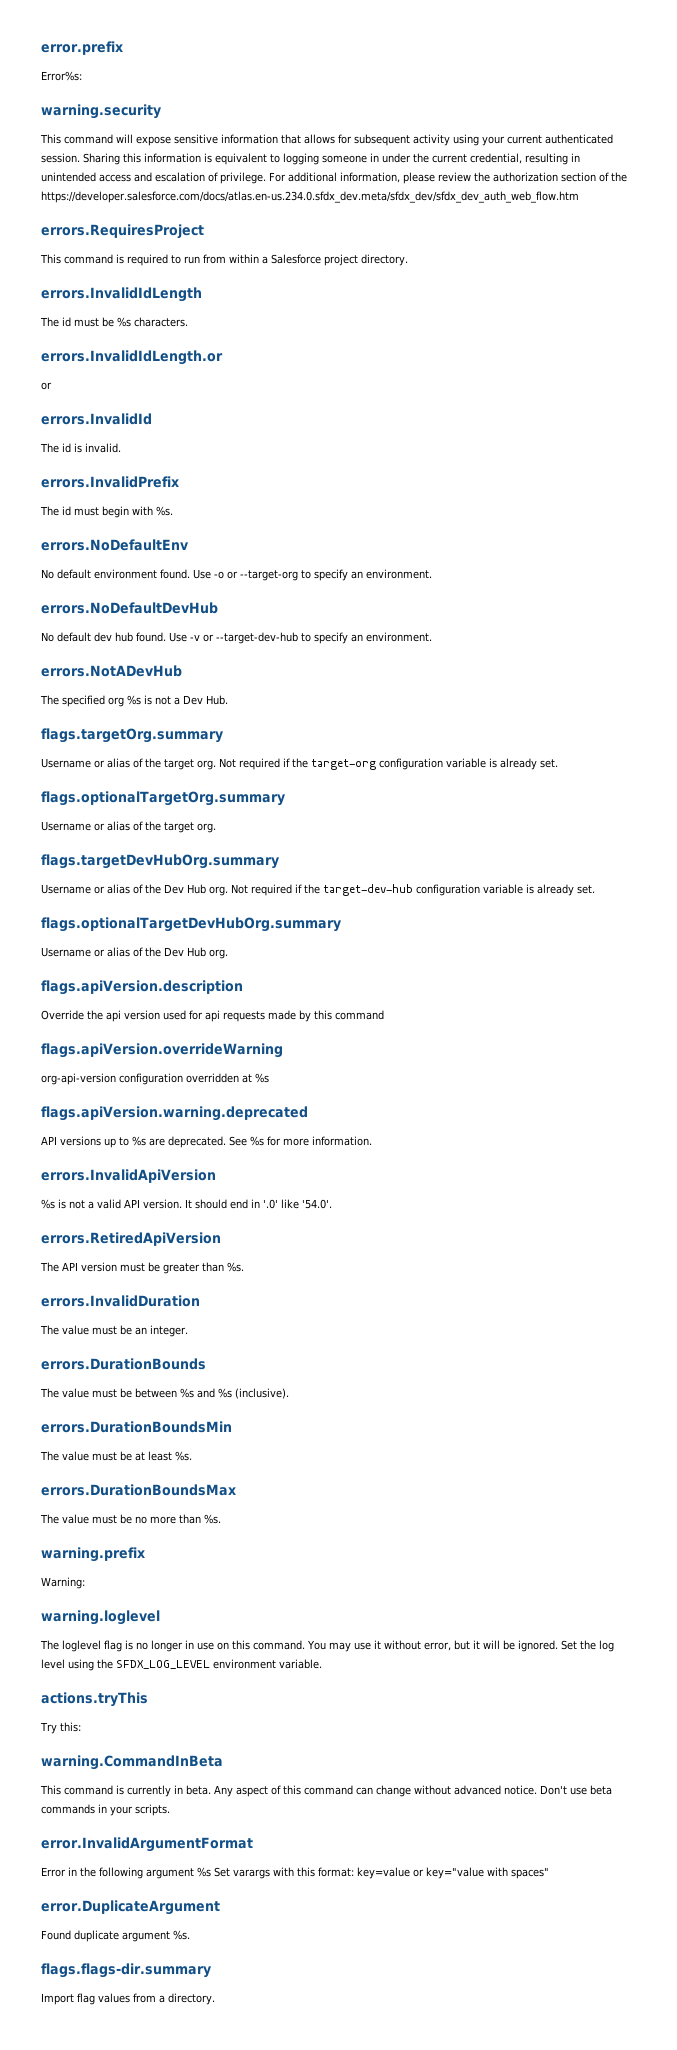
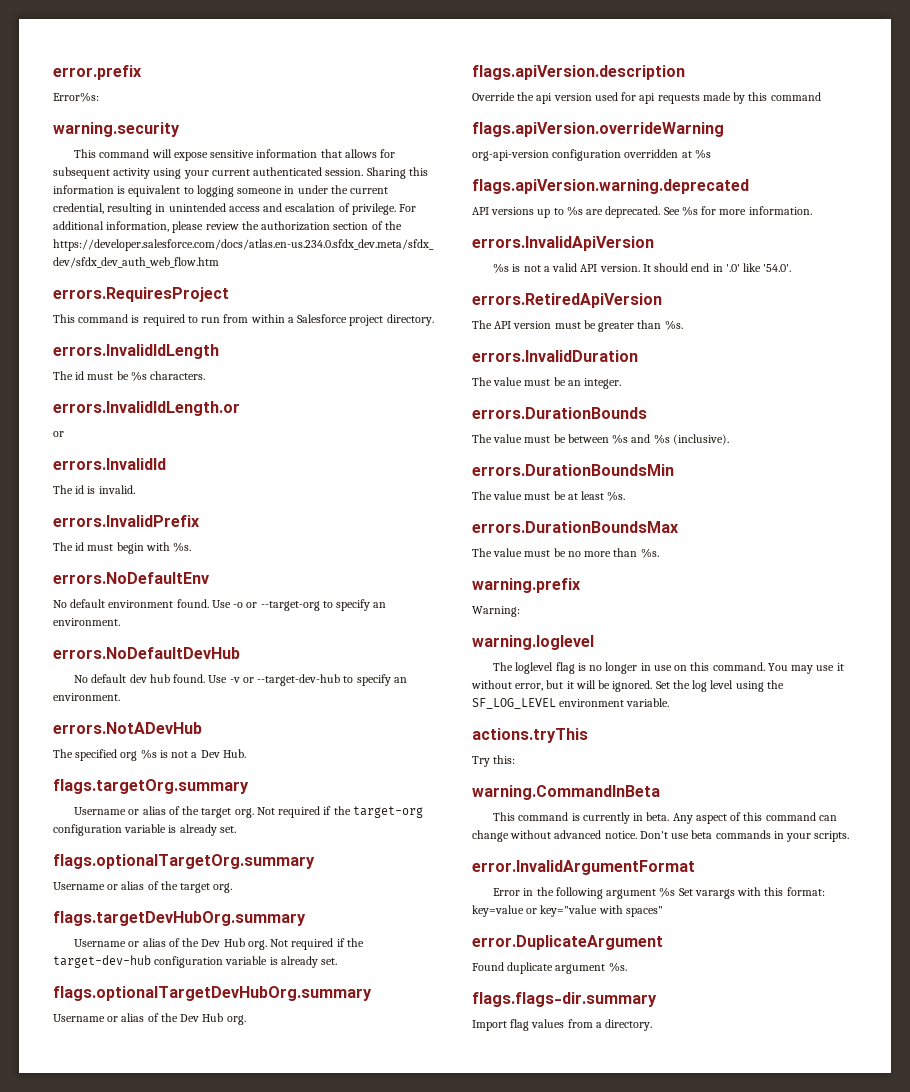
[116,1660,210,1669] SFDX_LOG_LEVEL -> [472,698,556,709] SF_LOG_LEVEL

